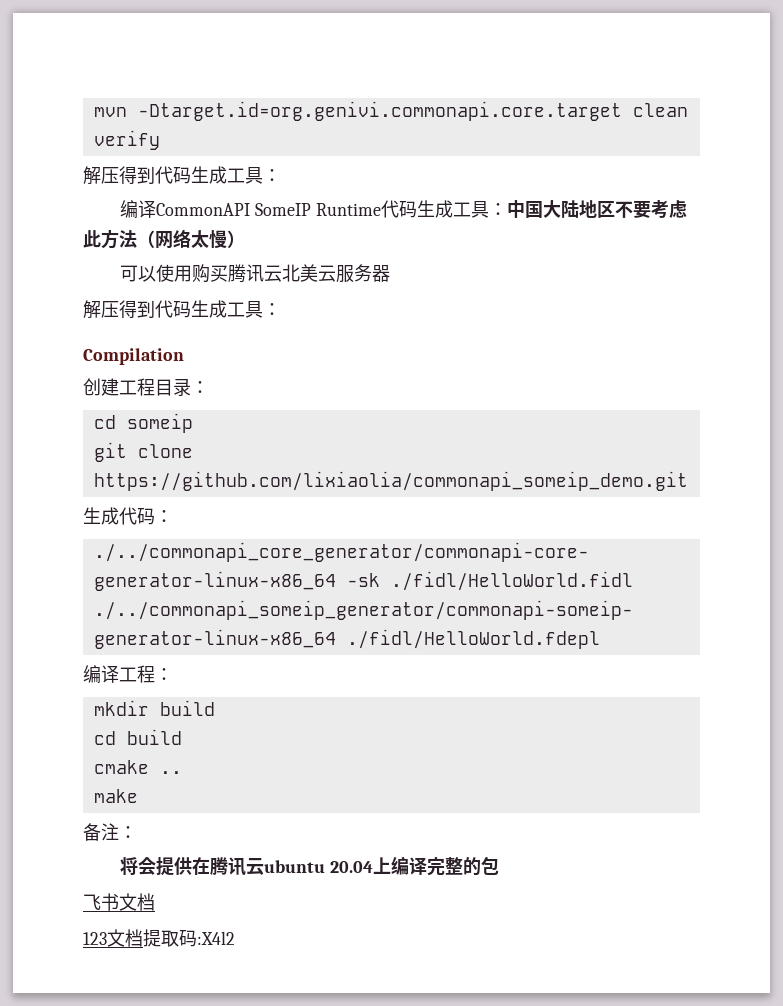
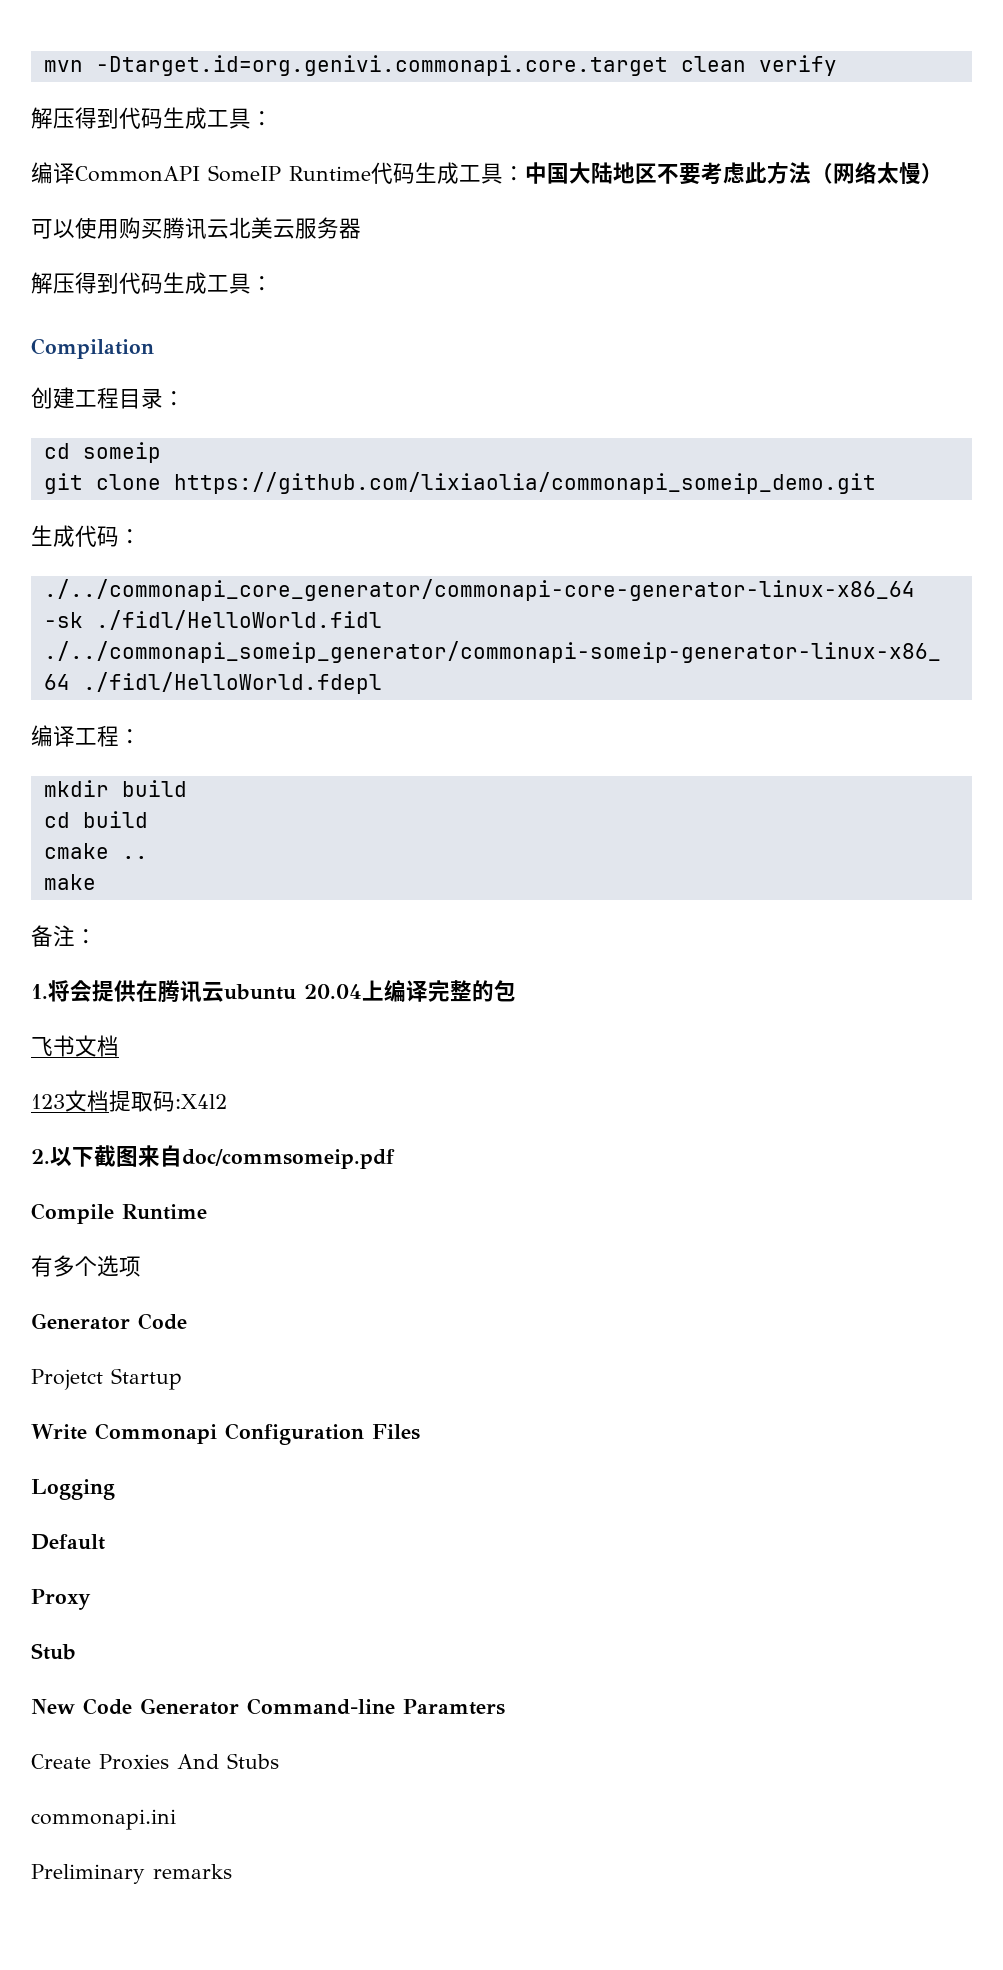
(137, 832) none -> [31,984,48,999] 1.
(235, 938) none -> [31,1145,395,1169] [31,1203,207,1224] [31,1255,141,1277] [31,1313,187,1330] [31,1368,182,1390] [31,1423,420,1445] [31,1479,115,1500] [31,1534,105,1550] [31,1589,91,1610] [31,1643,76,1660] [31,1698,505,1715] [31,1753,279,1770] [31,1809,176,1830] [31,1864,232,1884] // 2.以下截图来自doc/commsomeip.pdf // Compile Runtime // 有多个选项 // Generator Code // Projetct Startup // Write Commonapi Configuration Files // Logging // Default // Proxy // Stub // New Code Generator Command-line Paramters // Create Proxies And Stubs // commonapi.ini // Preliminary remarks

